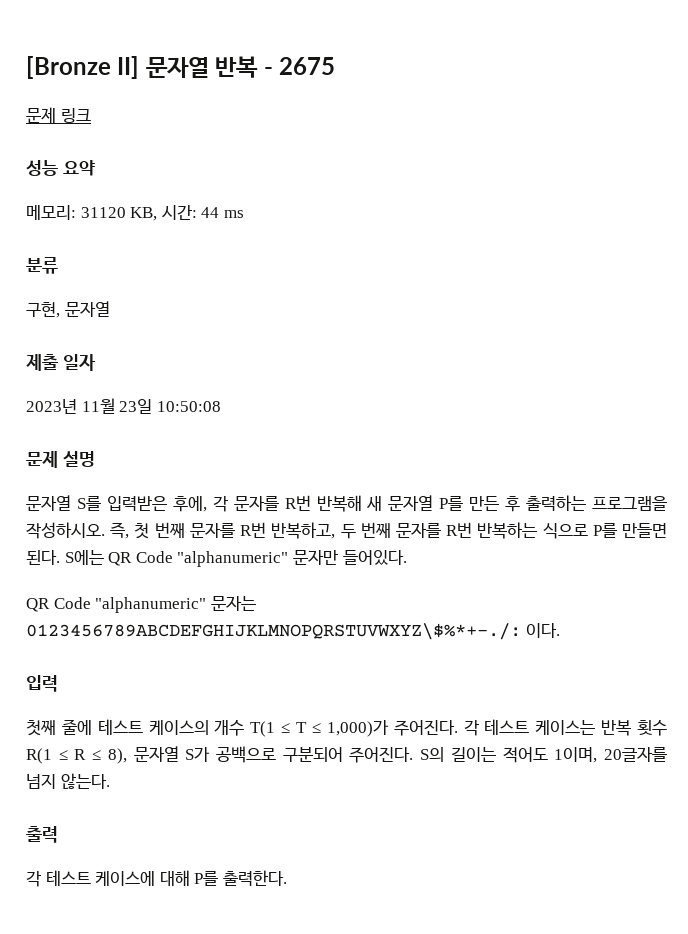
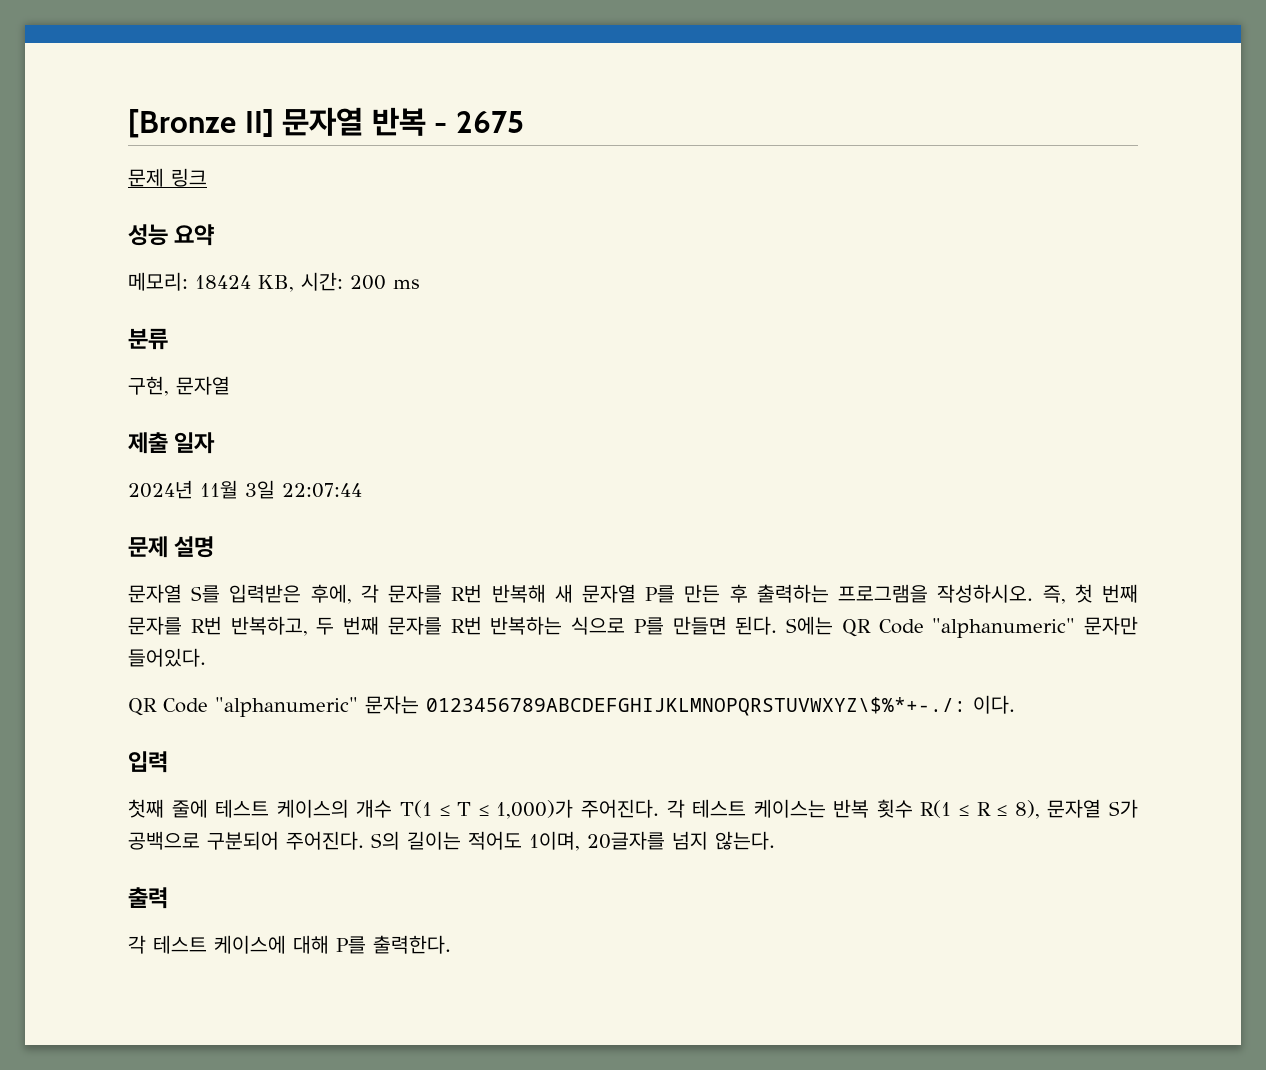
[80,207,126,218] 31120 -> [195,275,251,289] 18424
[201,207,220,218] 44 -> [350,275,386,290] 200
[26,398,221,414] 2023년 11월 23일 10:50:08 -> [128,480,362,499] 2024년 11월 3일 22:07:44

